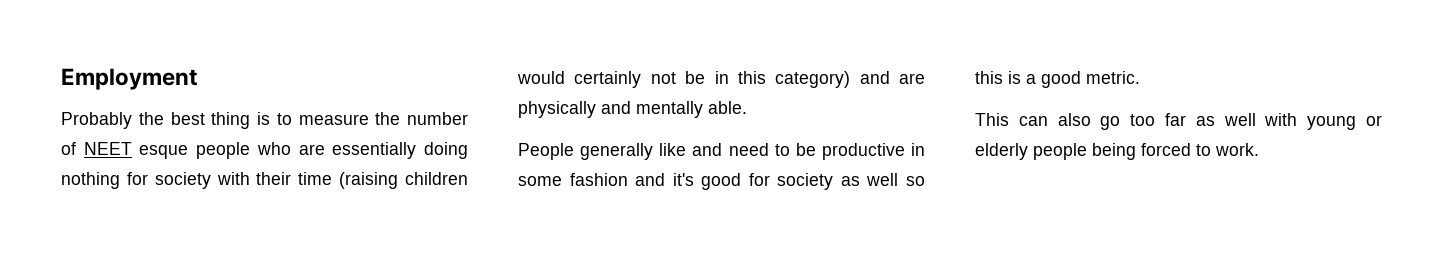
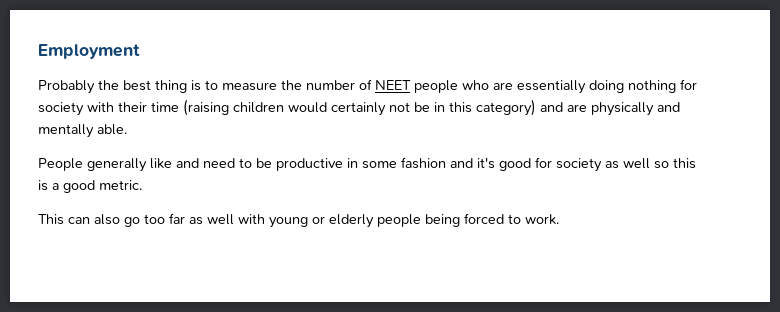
[139,145,189,159] esque -> (411, 85) none

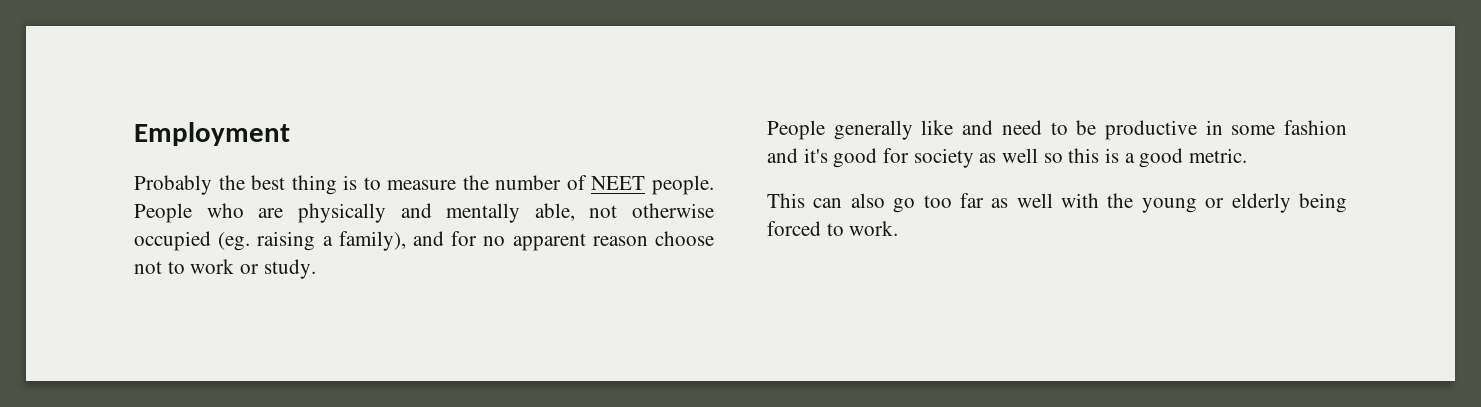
[414,79,697,94] [38,99,680,116] [38,124,127,138] people who are essentially doing nothing for society with their time (raising children would certainly not be in this category) and are physically and mentally able. -> [652,175,714,195] [134,203,714,223] [134,231,714,251] [134,259,316,279] people. People who are physically and mentally able, not otherwise occupied (eg. raising a family), and for no apparent reason choose not to work or study.
(265, 219) none -> [1107,193,1134,208] the
[377,214,421,227] people -> (1291, 203) none

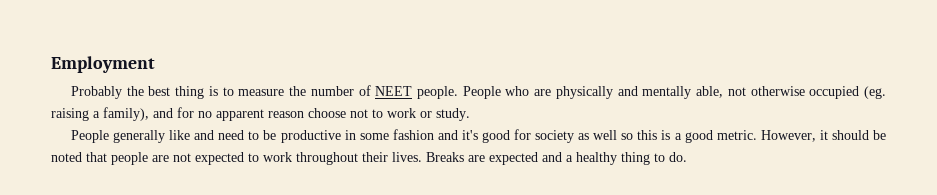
[767,193,1347,213] [767,221,899,236] // This can also go too far as well with the young or elderly being forced to work. -> [760,130,886,142] [51,152,687,165] However, it should be noted that people are not expected to work throughout their lives. Breaks are expected and a healthy thing to do.

